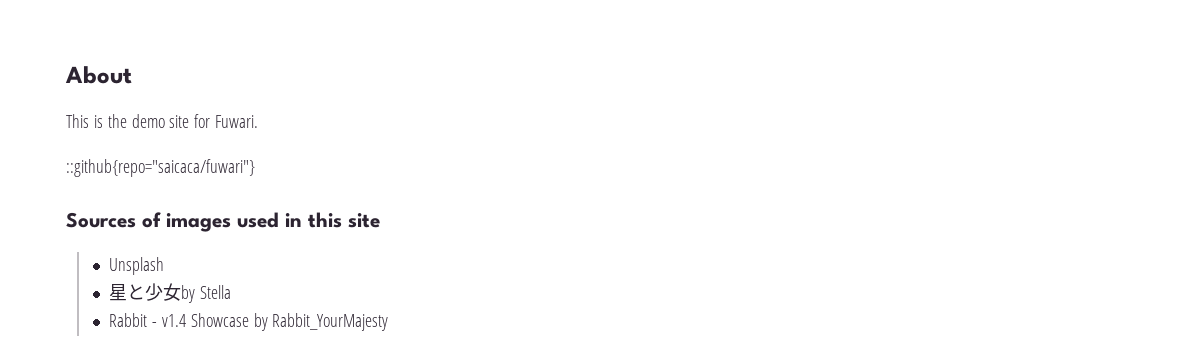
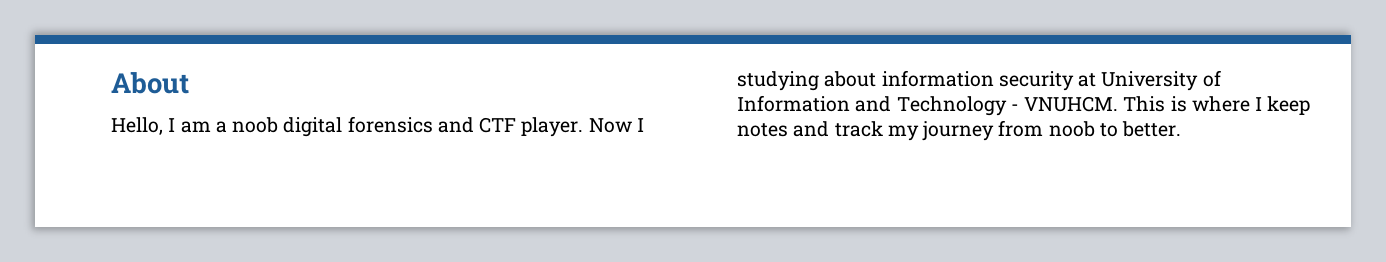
[66,114,259,128] [66,159,255,177] [66,212,380,232] [109,257,165,275] [109,283,231,303] [109,313,389,331] This is the demo site for Fuwari. // ::github{repo="saicaca/fuwari"} // Sources of images used in this site // Unsplash // 星と少女by Stella // Rabbit - v1.4 Showcase by Rabbit_YourMajesty -> [111,116,644,137] [737,70,1221,91] [737,95,1311,116] [737,120,1182,141] Hello, I am a noob digital forensics and CTF player. Now I studying about information security at University of Information and Technology - VNUHCM. This is where I keep notes and track my journey from noob to better.

